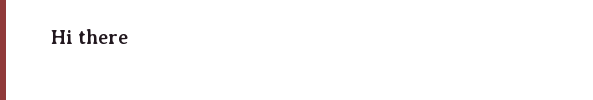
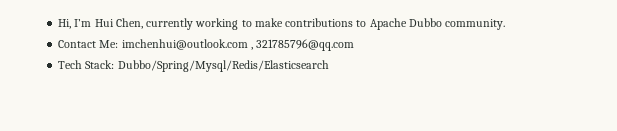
[51,29,129,44] Hi there -> [58,18,506,30] [58,39,355,51] [58,60,329,72] Hi, I’m Hui Chen, currently working to make contributions to Apache Dubbo community. // Contact Me: imchenhui@outlook.com , 321785796@qq.com // Tech Stack: Dubbo/Spring/Mysql/Redis/Elasticsearch

